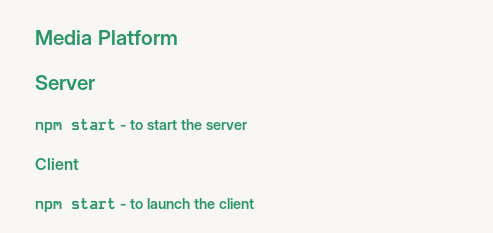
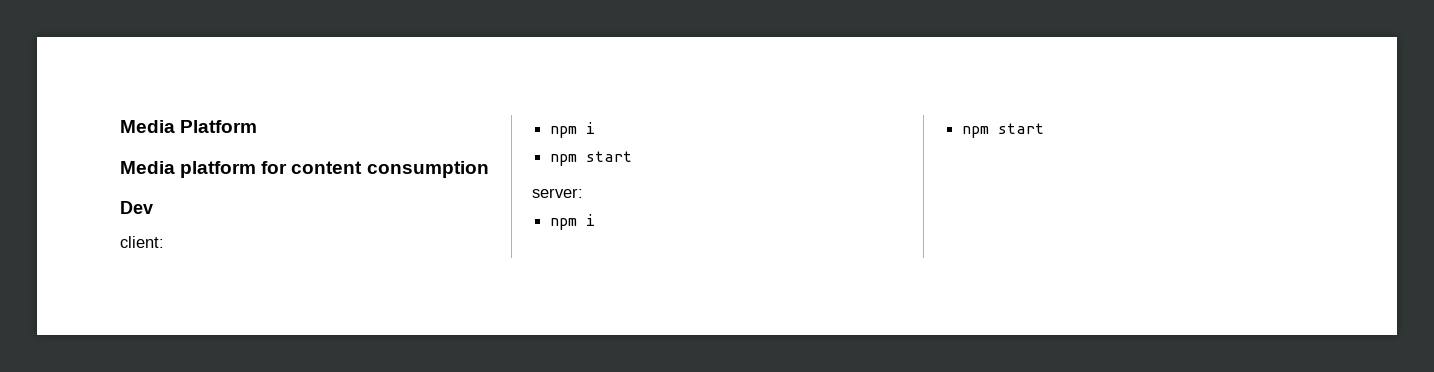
[35,75,95,90] [35,119,247,133] [35,158,79,170] [35,198,254,212] Server // npm start - to start the server // Client // npm start - to launch the client -> [120,161,489,178] [120,201,153,214] [120,236,164,248] [550,122,596,138] [550,151,633,166] [532,188,583,198] [550,214,596,230] [962,123,1045,138] Media platform for content consumption // Dev // client: // npm i // npm start // server: // npm i // npm start

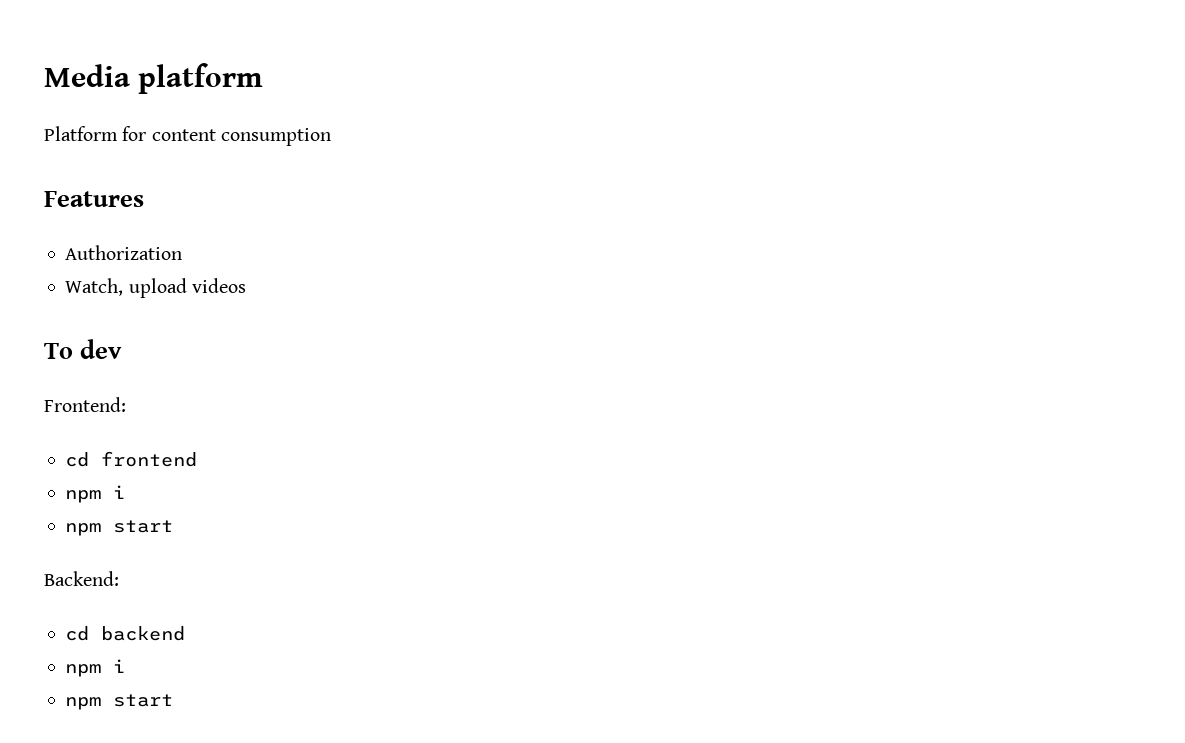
[120,120,258,133] [120,161,175,174] Media Platform // Media -> [44,64,130,87] Media
(257, 169) none -> [44,126,118,141] // Platform
[120,201,153,214] [120,236,164,248] Dev // client: -> [44,191,144,207] [65,245,183,260] [65,278,246,298] [44,339,123,359] [44,397,126,412] [65,451,198,467] Features // Authorization // Watch, upload videos // To dev // Frontend: // cd frontend
[532,188,583,198] server: -> [44,571,119,586] [65,626,186,641] Backend: // cd backend

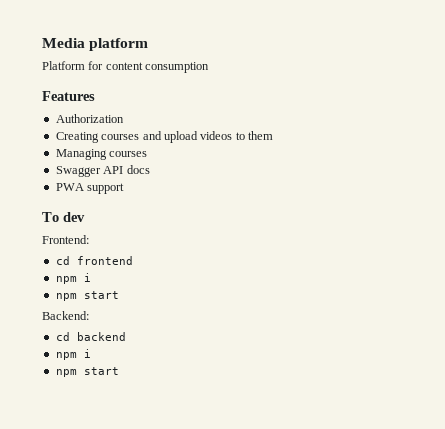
[65,278,124,296] Watch, -> [55,131,162,143] Сreating courses and
(246, 285) none -> [235,131,273,140] [55,149,148,160] [55,165,150,177] [55,183,125,194] to them // Managing courses // Swagger API docs // PWA support

